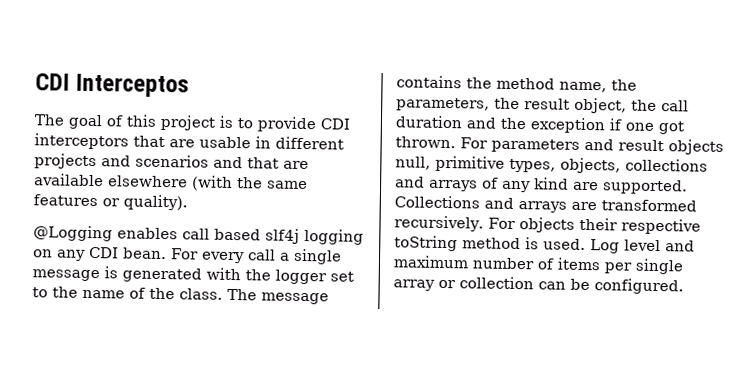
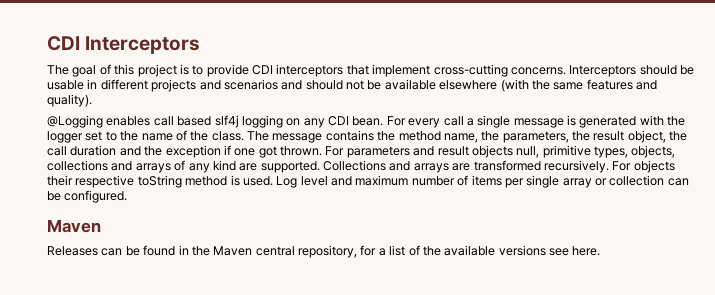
[35,73,190,98] CDI Interceptos -> [47,36,201,54] CDI Interceptors
[169,139,195,148] are -> [372,64,694,77] implement cross-cutting concerns. Interceptors should be
[247,157,309,170] that are -> [305,80,382,90] should not be
[102,198,120,207] or -> [636,80,657,90] and
(684, 286) none -> [47,219,101,233] [47,245,601,258] // Maven // Releases can be found in the Maven central repository, for a list of the available versions see here.

